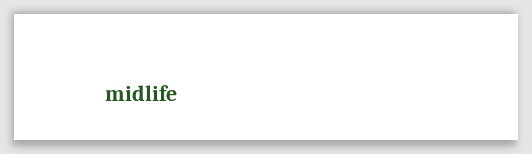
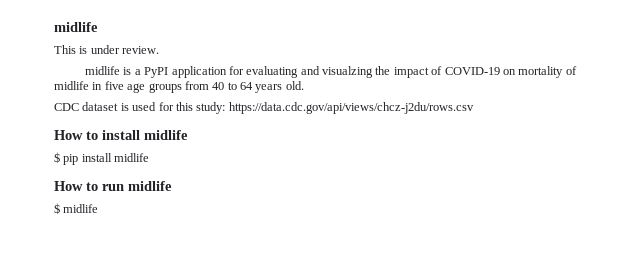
[105,85,177,101] midlife -> [54,22,98,32] [54,45,160,54] [85,66,577,78] [54,81,304,93] [54,102,474,114] [54,130,188,140] [54,152,150,165] [54,181,172,191] [54,203,99,214] midlife // This is under review. // midlife is a PyPI application for evaluating and visualzing the impact of COVID-19 on mortality of midlife in five age groups from 40 to 64 years old. // CDC dataset is used for this study: https://data.cdc.gov/api/views/chcz-j2du/rows.csv // How to install midlife // $ pip install midlife // How to run midlife // $ midlife

